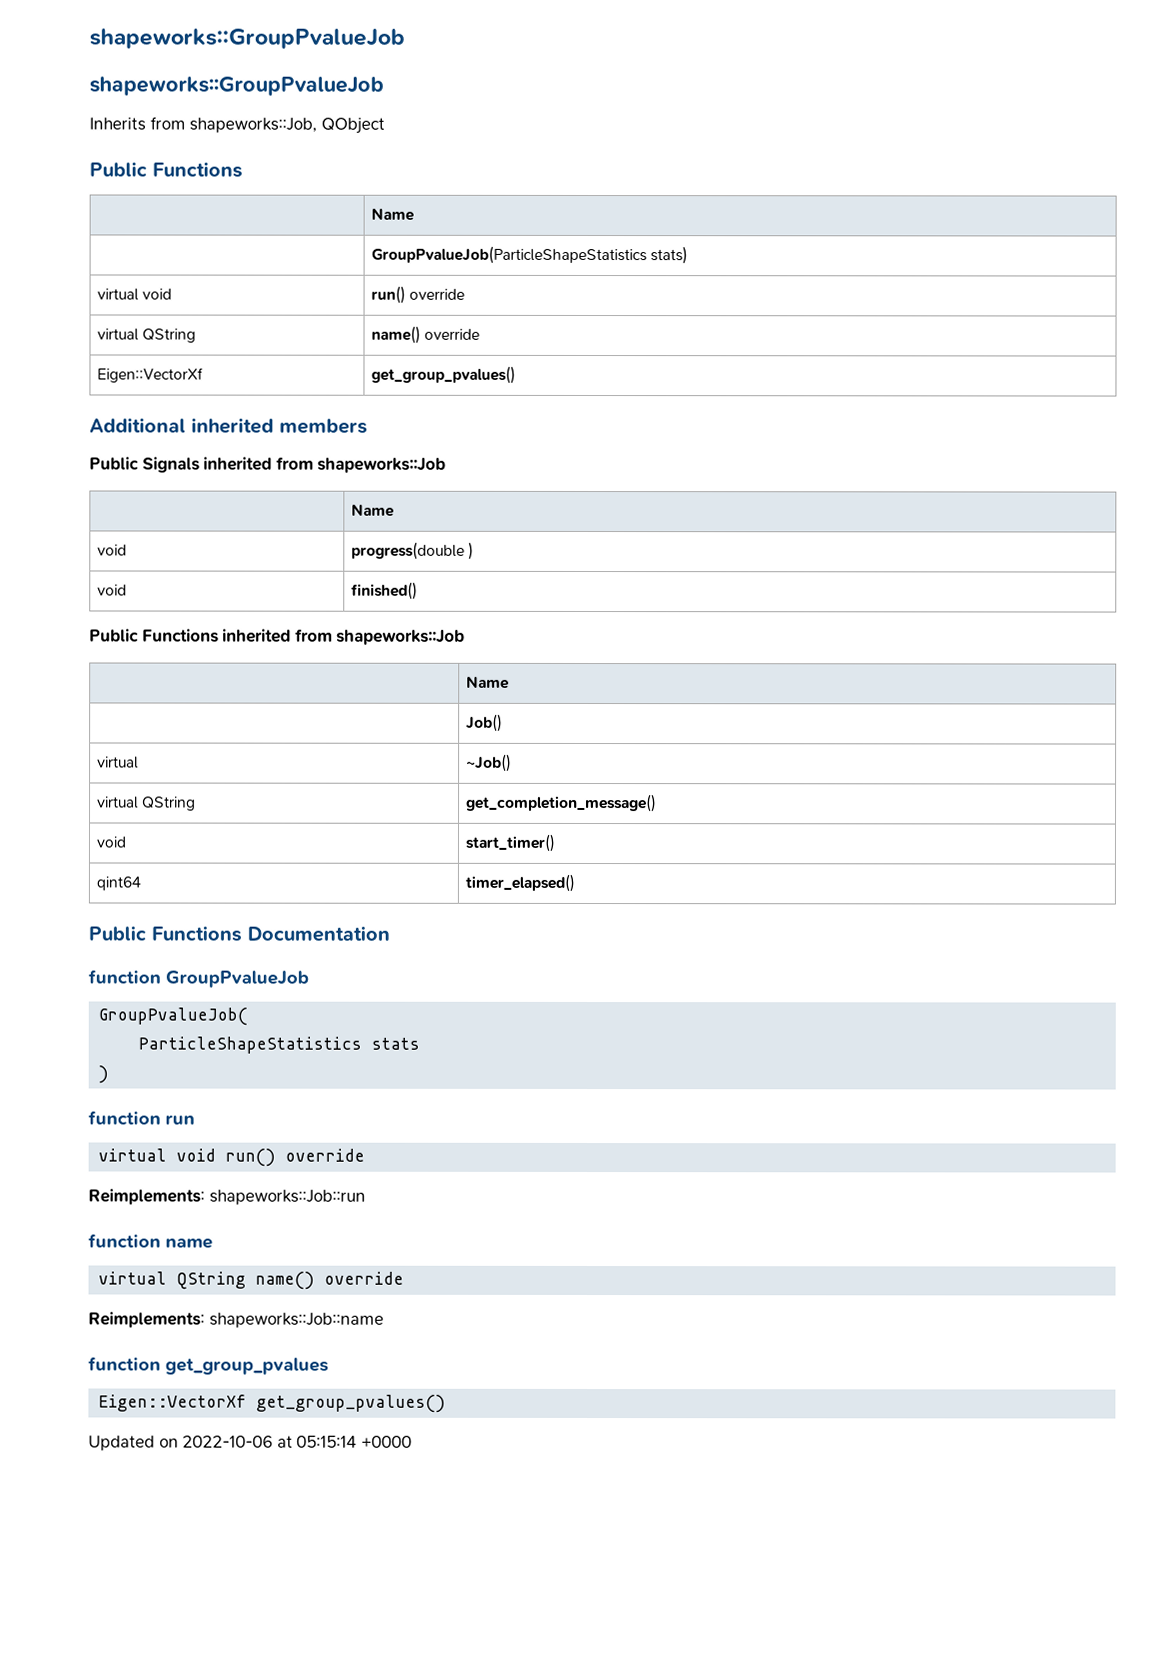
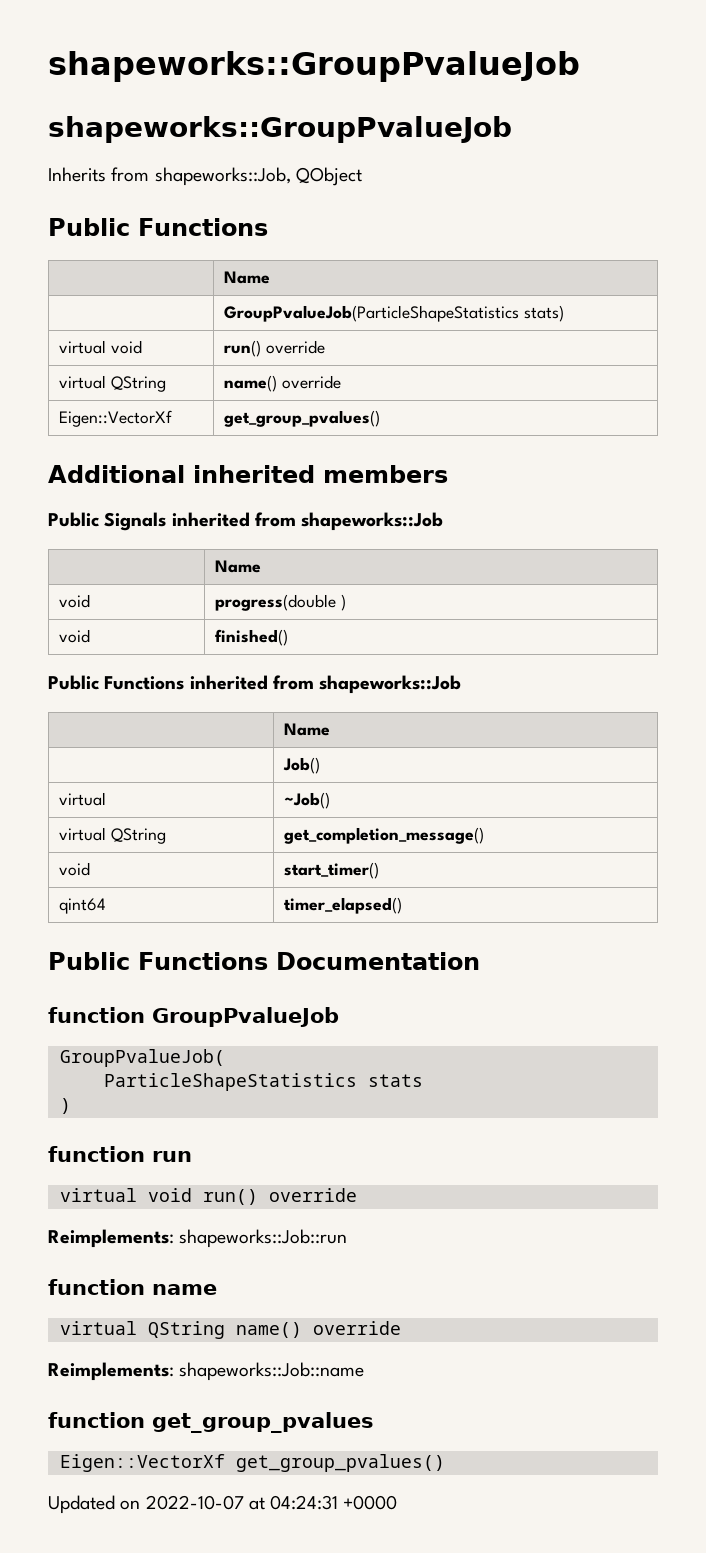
[182,1435,358,1448] 2022-10-06 at 05:15:14 -> [145,1495,339,1510] 2022-10-07 at 04:24:31

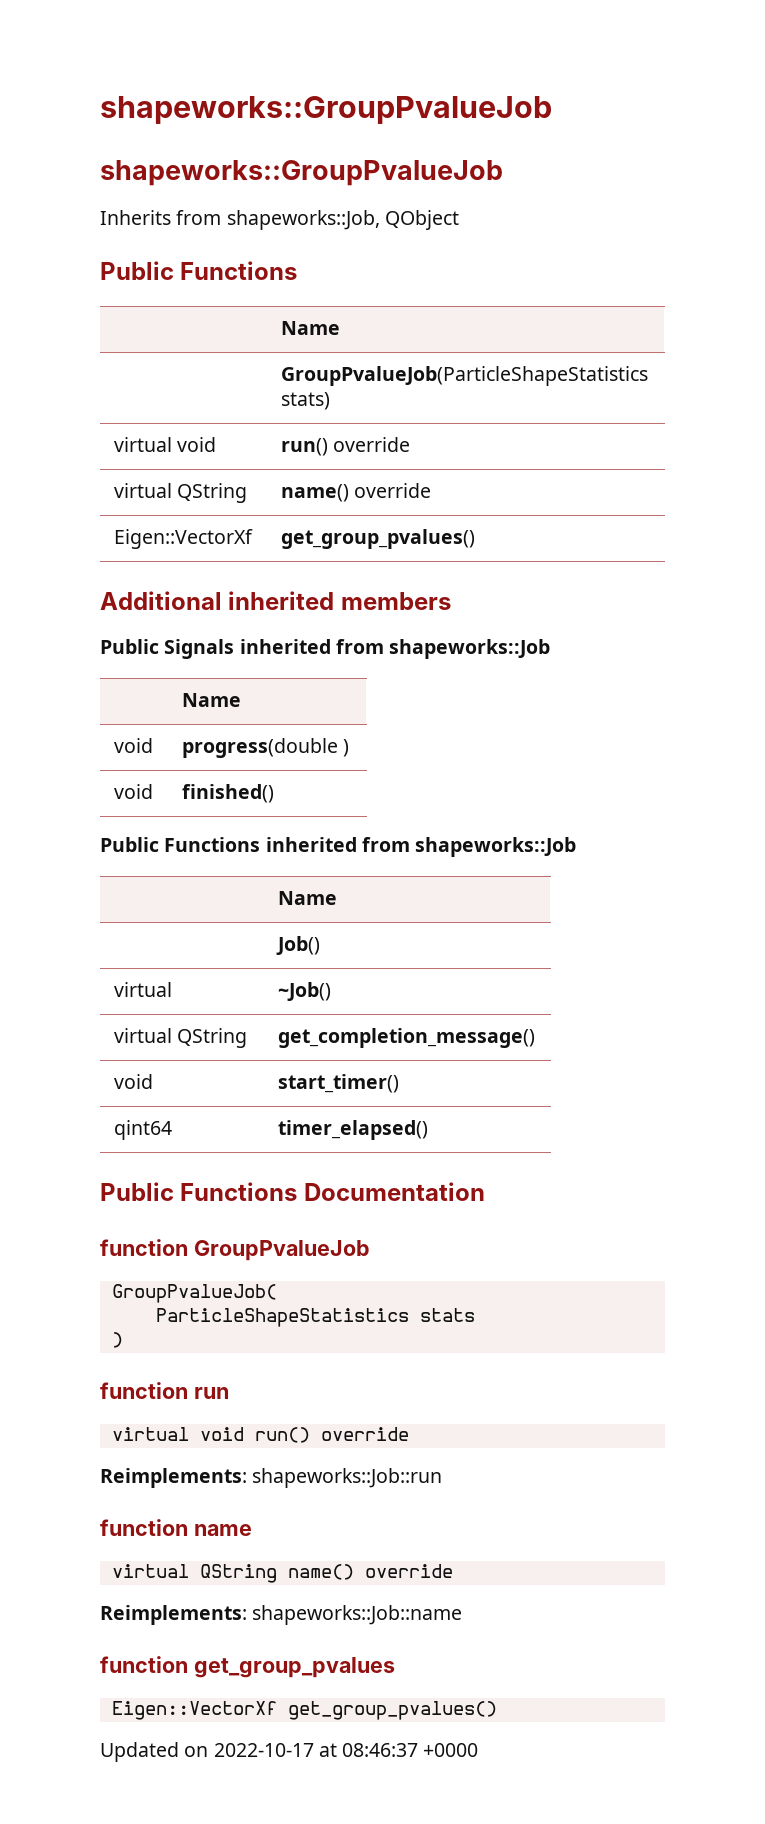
[145,1495,339,1510] 2022-10-07 at 04:24:31 -> [213,1743,419,1757] 2022-10-17 at 08:46:37

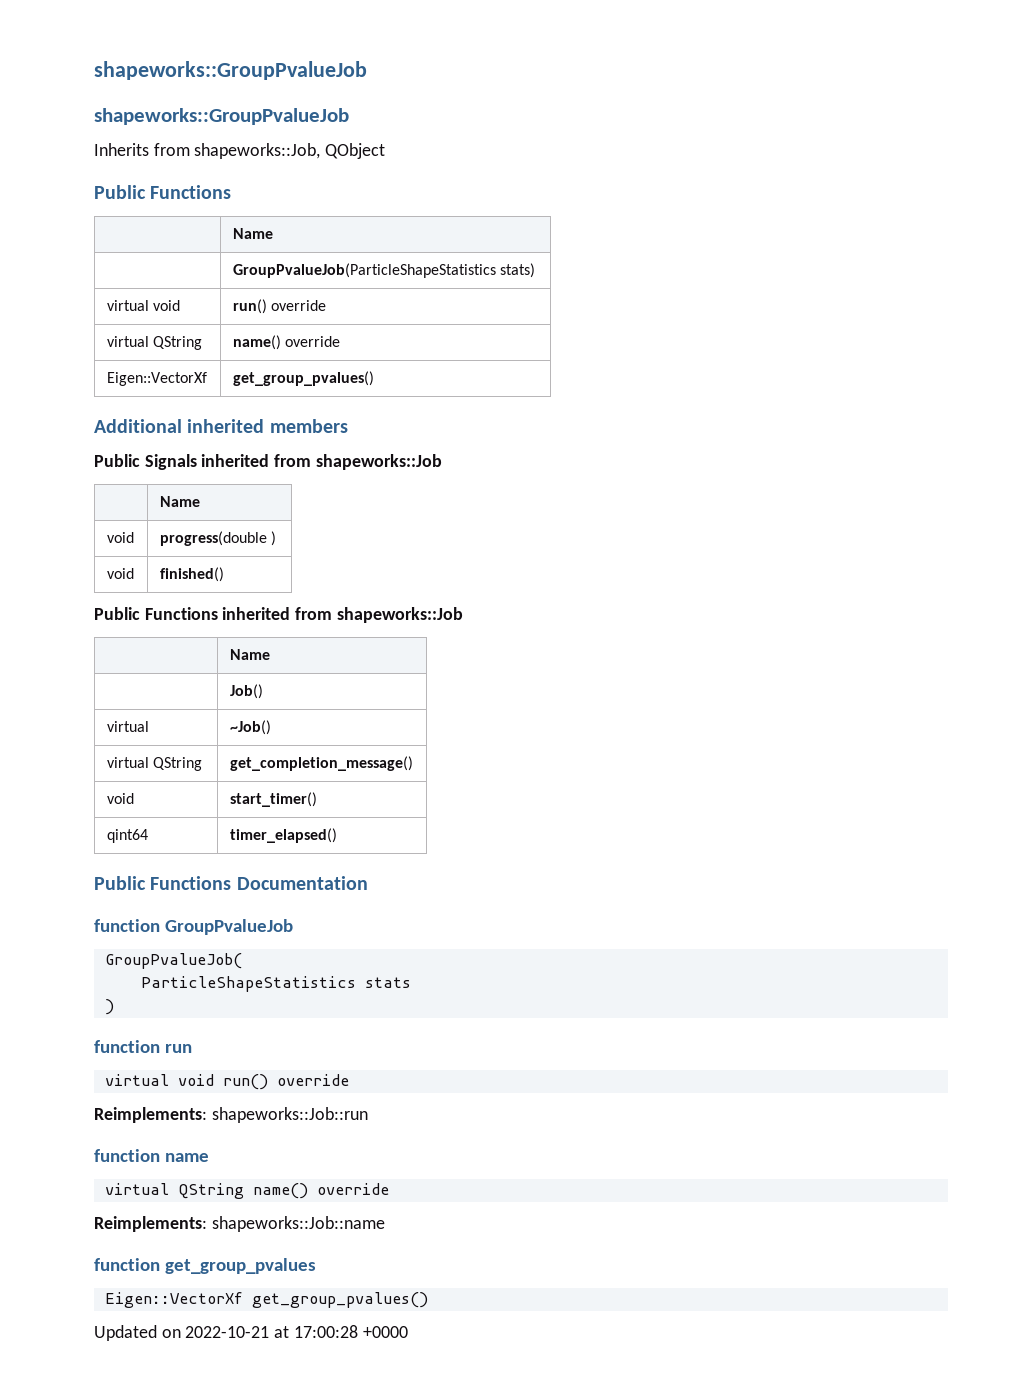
[213,1743,419,1757] 2022-10-17 at 08:46:37 -> [185,1325,358,1338] 2022-10-21 at 17:00:28

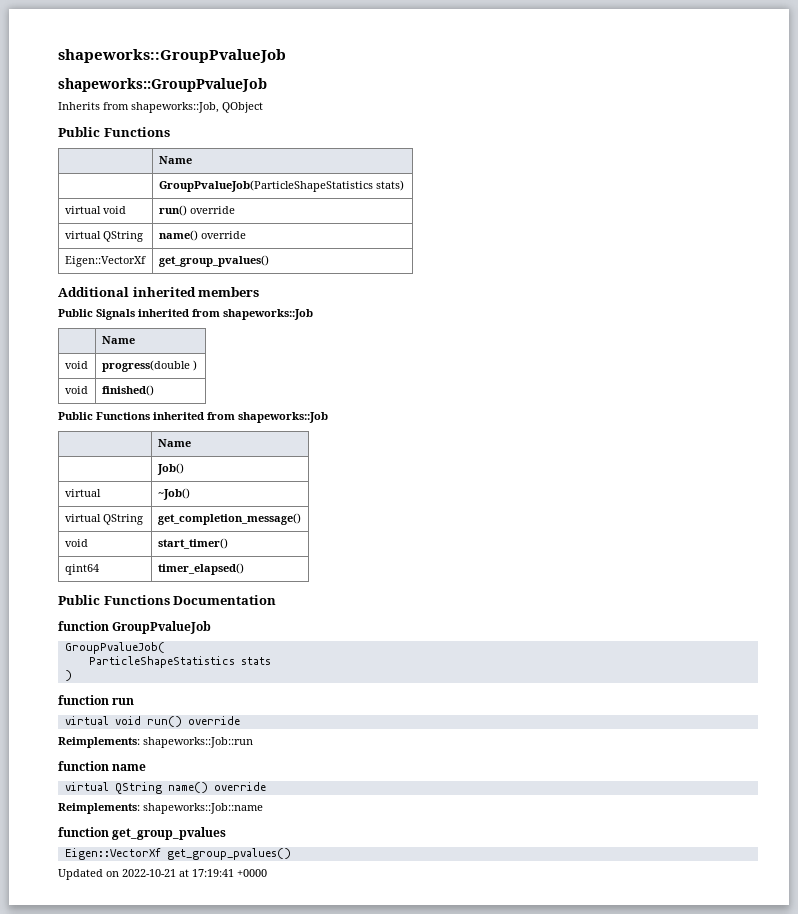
[293,1325,358,1338] 17:00:28 -> [192,869,234,877] 17:19:41

